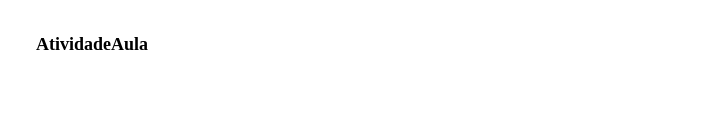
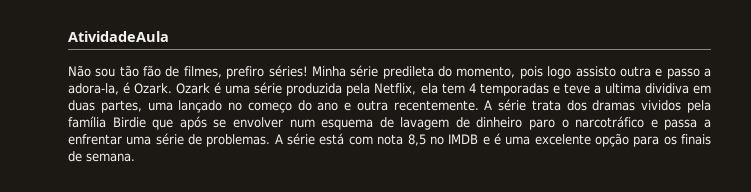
(148, 43) none -> [68,65,711,79] [68,82,711,96] [68,99,711,113] [68,116,711,130] [68,133,712,147] [68,151,135,162] // Não sou tão fão de filmes, prefiro séries! Minha série predileta do momento, pois logo assisto outra e passo a adora-la, é Ozark. Ozark é uma série produzida pela Netflix, ela tem 4 temporadas e teve a ultima dividiva em duas partes, uma lançado no começo do ano e outra recentemente. A série trata dos dramas vividos pela família Birdie que após se envolver num esquema de lavagem de dinheiro paro o narcotráfico e passa a enfrentar uma série de problemas. A série está com nota 8,5 no IMDB e é uma excelente opção para os finais de semana.

